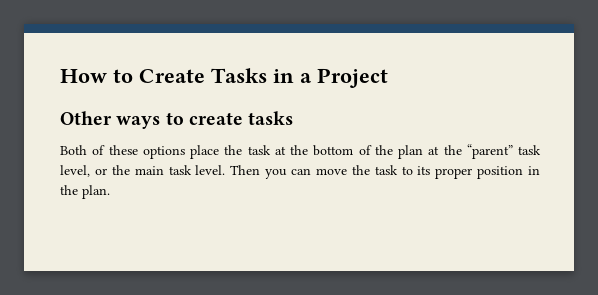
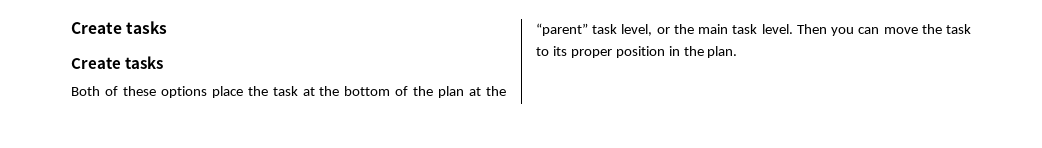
[60,68,388,88] [60,111,243,129] How to Create Tasks in a Project // Other ways to create -> [71,21,168,34] [71,57,121,69] Create tasks // Create

